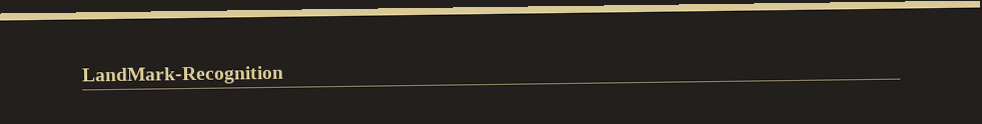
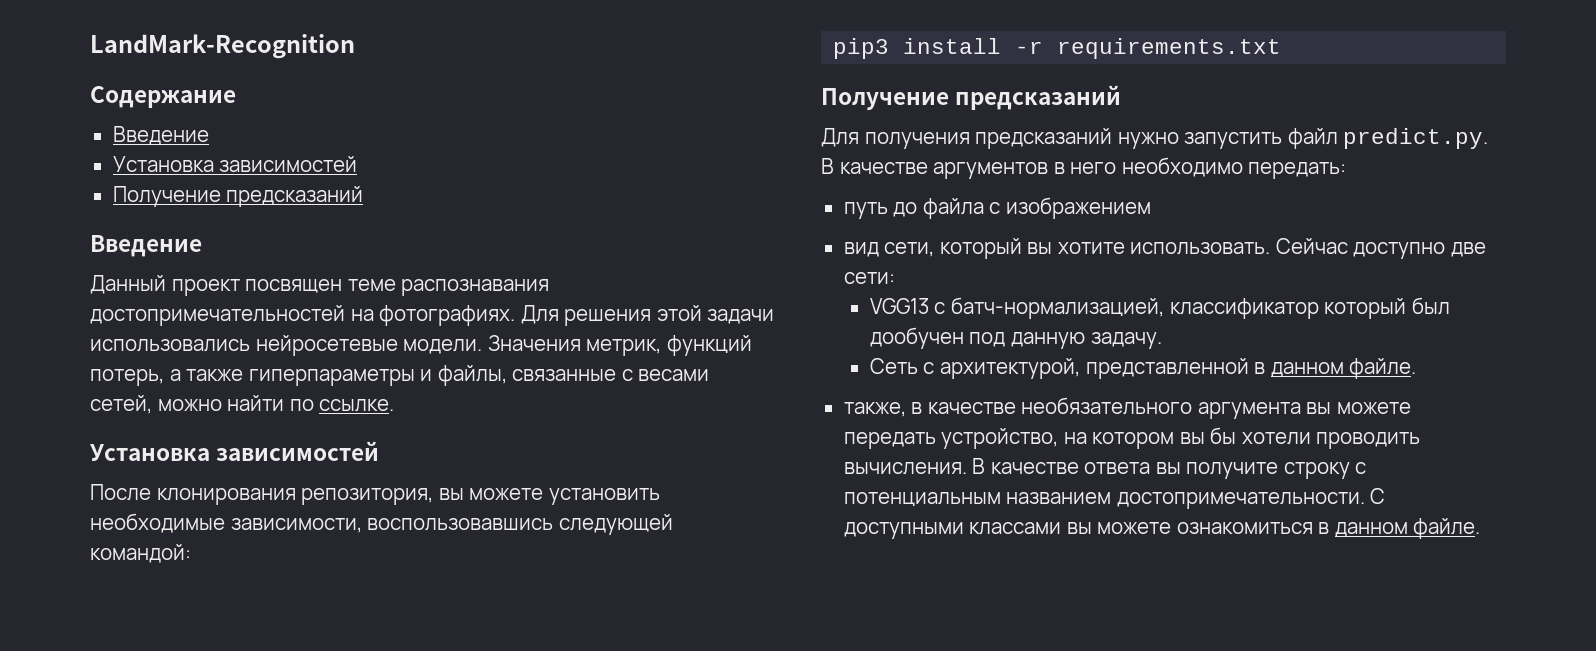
(284, 75) none -> [90,86,236,108] [112,126,209,145] [112,156,358,172] [112,186,364,207] [90,235,202,257] [90,275,550,296] [90,305,775,326] [90,335,752,356] [90,365,710,386] [90,395,395,414] [90,441,380,461] [90,484,660,505] [90,513,673,535] [90,544,191,563] [833,38,1282,59] [821,85,1122,110] [821,128,1489,149] [821,157,1347,179] [843,197,1151,219] [843,238,1486,259] [843,272,895,284] [869,297,1450,319] [869,327,1162,349] [869,358,1417,379] [843,397,1411,419] [843,427,1421,449] [843,458,1367,479] [843,488,1386,509] [843,518,1481,539] // Содержание // Введение // Установка зависимостей // Получение предсказаний // Введение // Данный проект посвящен теме распознавания достопримечательностей на фотографиях. Для решения этой задачи использовались нейросетевые модели. Значения метрик, функций потерь, а также гиперпараметры и файлы, связанные с весами сетей, можно найти по ссылке. // Установка зависимостей // После клонирования репозитория, вы можете установить необходимые зависимости, воспользовавшись следующей командой: // pip3 install -r requirements.txt // Получение предсказаний // Для получения предсказаний нужно запустить файл predict.py. В качестве аргументов в него необходимо передать: // путь до файла с изображением // вид сети, который вы хотите использовать. Сейчас доступно две сети: // VGG13 с батч-нормализацией, классификатор который был дообучен под данную задачу. // Сеть с архитектурой, представленной в данном файле. // также, в качестве необязательного аргумента вы можете передать устройство, на котором вы бы хотели проводить вычисления. В качестве ответа вы получите строку с потенциальным названием достопримечательности. С доступными классами вы можете ознакомиться в данном файле.

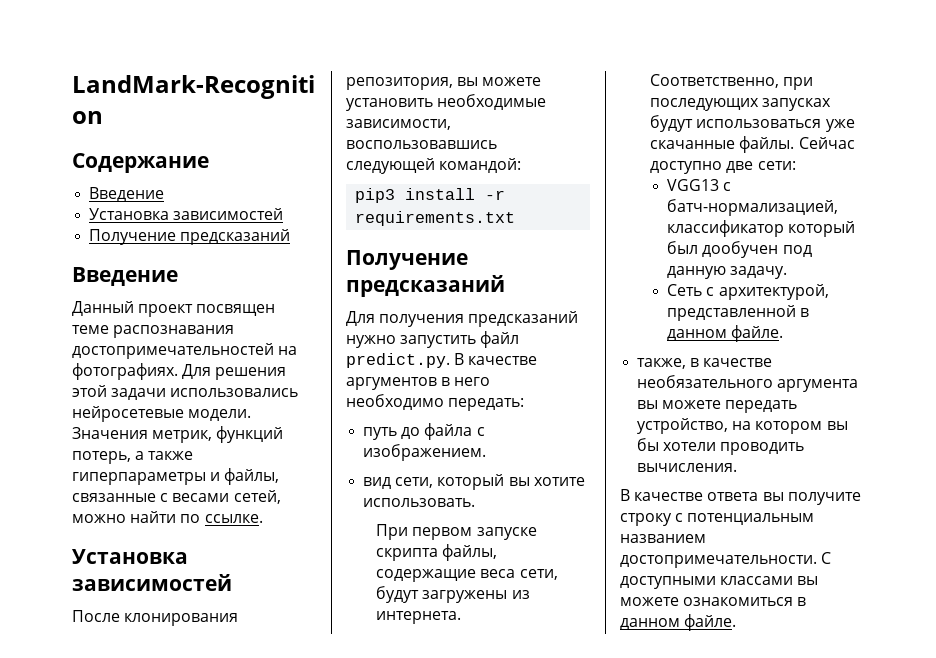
[1005,197,1151,219] изображением -> [363,444,487,461] изображением.
(1271, 248) none -> [376,524,537,540] [376,544,498,561] [376,569,558,582] [376,586,530,603] [376,611,462,624] [650,74,814,90] [650,98,832,111] [650,115,855,132] [650,136,795,153] // При первом запуске скрипта файлы, содержащие веса сети, будут загружены из интернета. Соответственно, при последующих запусках будут использоваться уже скачанные файлы.
(967, 468) none -> (738, 467) //

